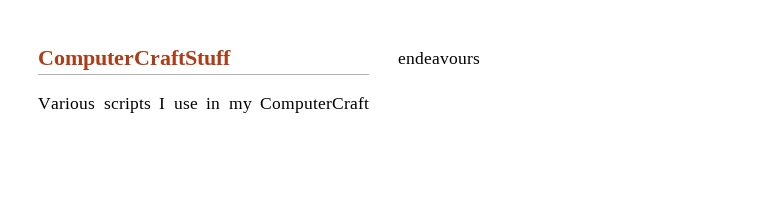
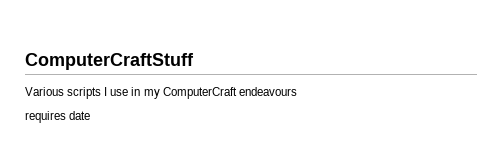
(480, 58) none -> [25,111,91,123] // requires date

